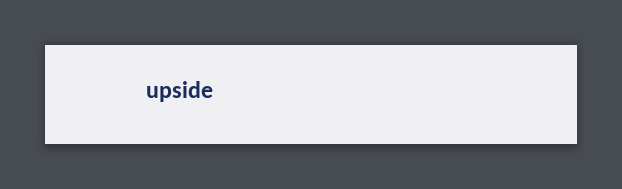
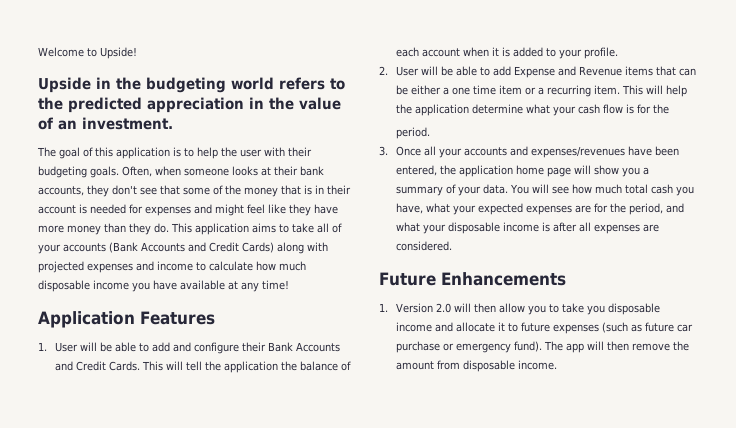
[146,81,213,102] upside -> [38,47,137,59] [38,77,345,93] [38,97,341,113] [38,117,173,130] [37,147,312,159] [38,166,324,178] [38,185,351,197] [38,204,338,216] [38,223,342,235] [38,242,328,254] [38,261,306,273] [38,280,289,292] [38,311,215,328] [38,342,341,354] [55,361,352,373] [396,47,619,59] [379,66,697,78] [396,85,688,97] [396,104,670,116] [396,127,431,139] [379,146,680,158] [396,165,650,177] [396,184,695,196] [396,203,685,215] [396,222,660,234] [396,241,453,251] [379,272,566,286] [379,303,661,315] [396,322,694,334] [396,341,690,353] [396,360,558,372] Welcome to Upside! // Upside in the budgeting world refers to the predicted appreciation in the value of an investment. // The goal of this application is to help the user with their budgeting goals. Often, when someone looks at their bank accounts, they don't see that some of the money that is in their account is needed for expenses and might feel like they have more money than they do. This application aims to take all of your accounts (Bank Accounts and Credit Cards) along with projected expenses and income to calculate how much disposable income you have available at any time! // Application Features // 1. User will be able to add and configure their Bank Accounts and Credit Cards. This will tell the application the balance of each account when it is added to your profile. // 2. User will be able to add Expense and Revenue items that can be either a one time item or a recurring item. This will help the application determine what your cash flow is for the // period. // 3. Once all your accounts and expenses/revenues have been entered, the application home page will show you a summary of your data. You will see how much total cash you have, what your expected expenses are for the period, and what your disposable income is after all expenses are considered. // Future Enhancements // 1. Version 2.0 will then allow you to take you disposable income and allocate it to future expenses (such as future car purchase or emergency fund). The app will then remove the amount from disposable income.

